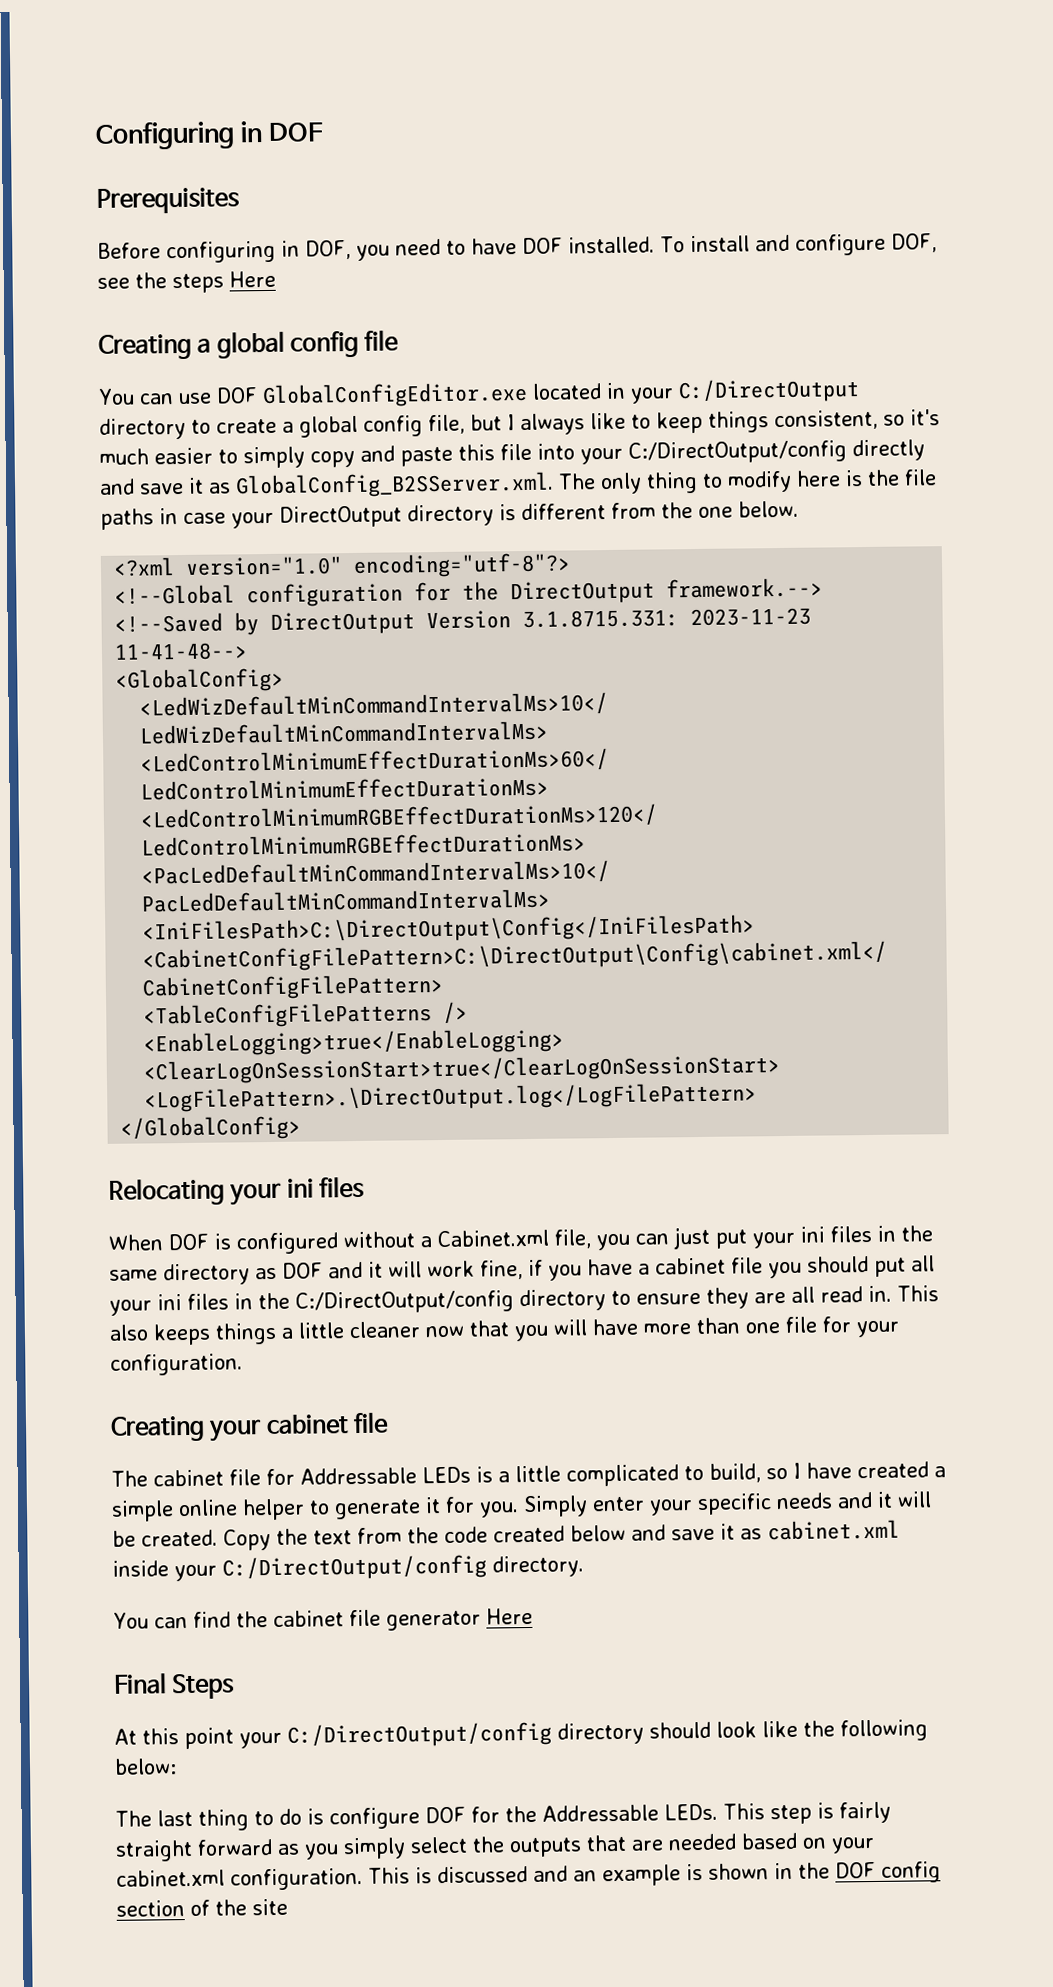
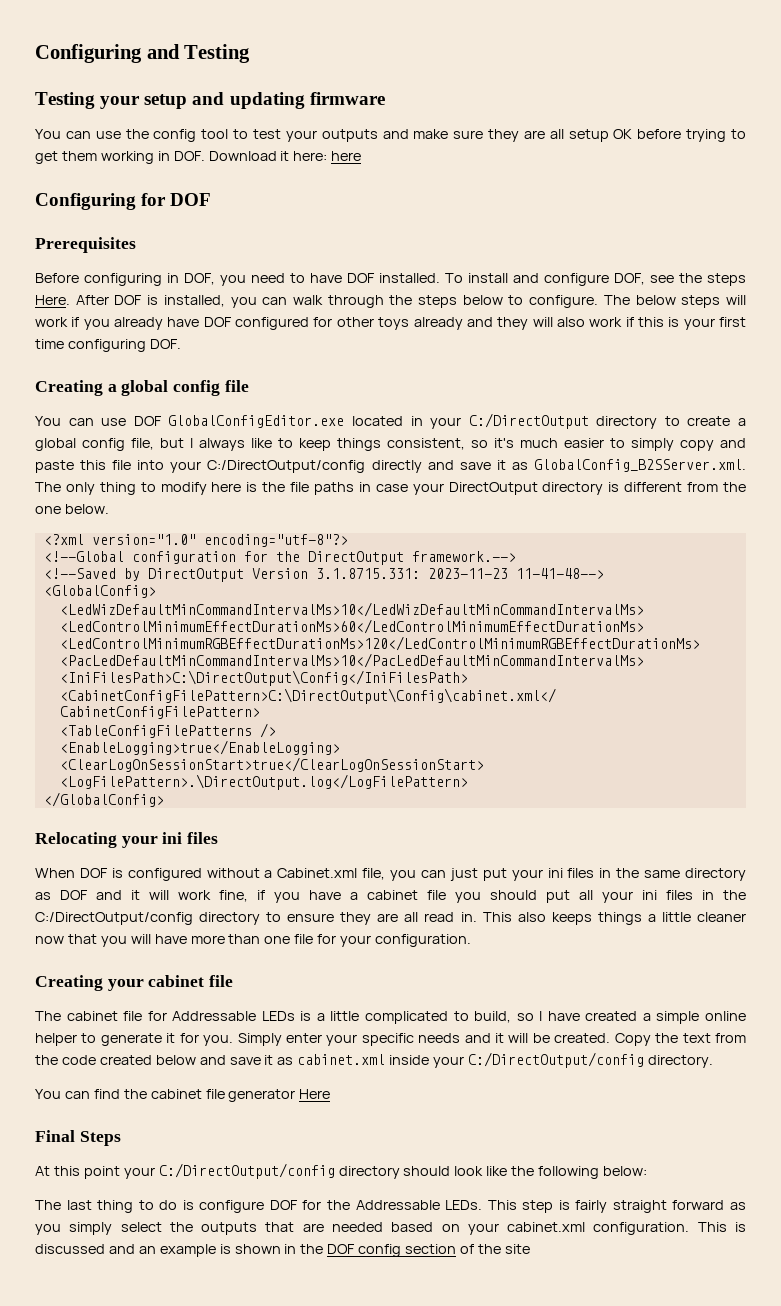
[95,121,264,150] Configuring in -> [35,44,251,63] [35,92,385,109] [35,129,747,142] [35,151,362,164] [35,193,167,210] Configuring and Testing // Testing your setup and updating firmware // You can use the config tool to test your outputs and make sure they are all setup OK before trying to get them working in DOF. Download it here: here // Configuring for
[229,270,276,288] Here -> [35,295,747,308] [35,317,747,330] [35,339,181,352] Here. After DOF is installed, you can walk through the steps below to configure. The below steps will work if you already have DOF configured for other toys already and they will also work if this is your first time configuring DOF.

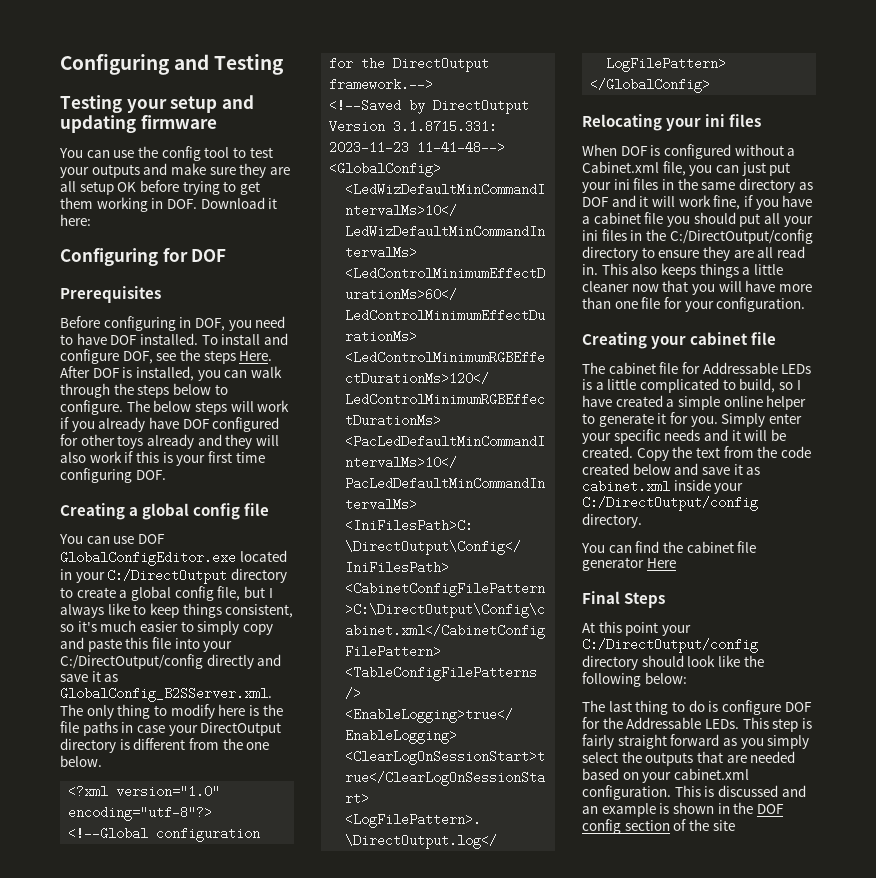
[331,151,362,161] here -> (91, 220) none

